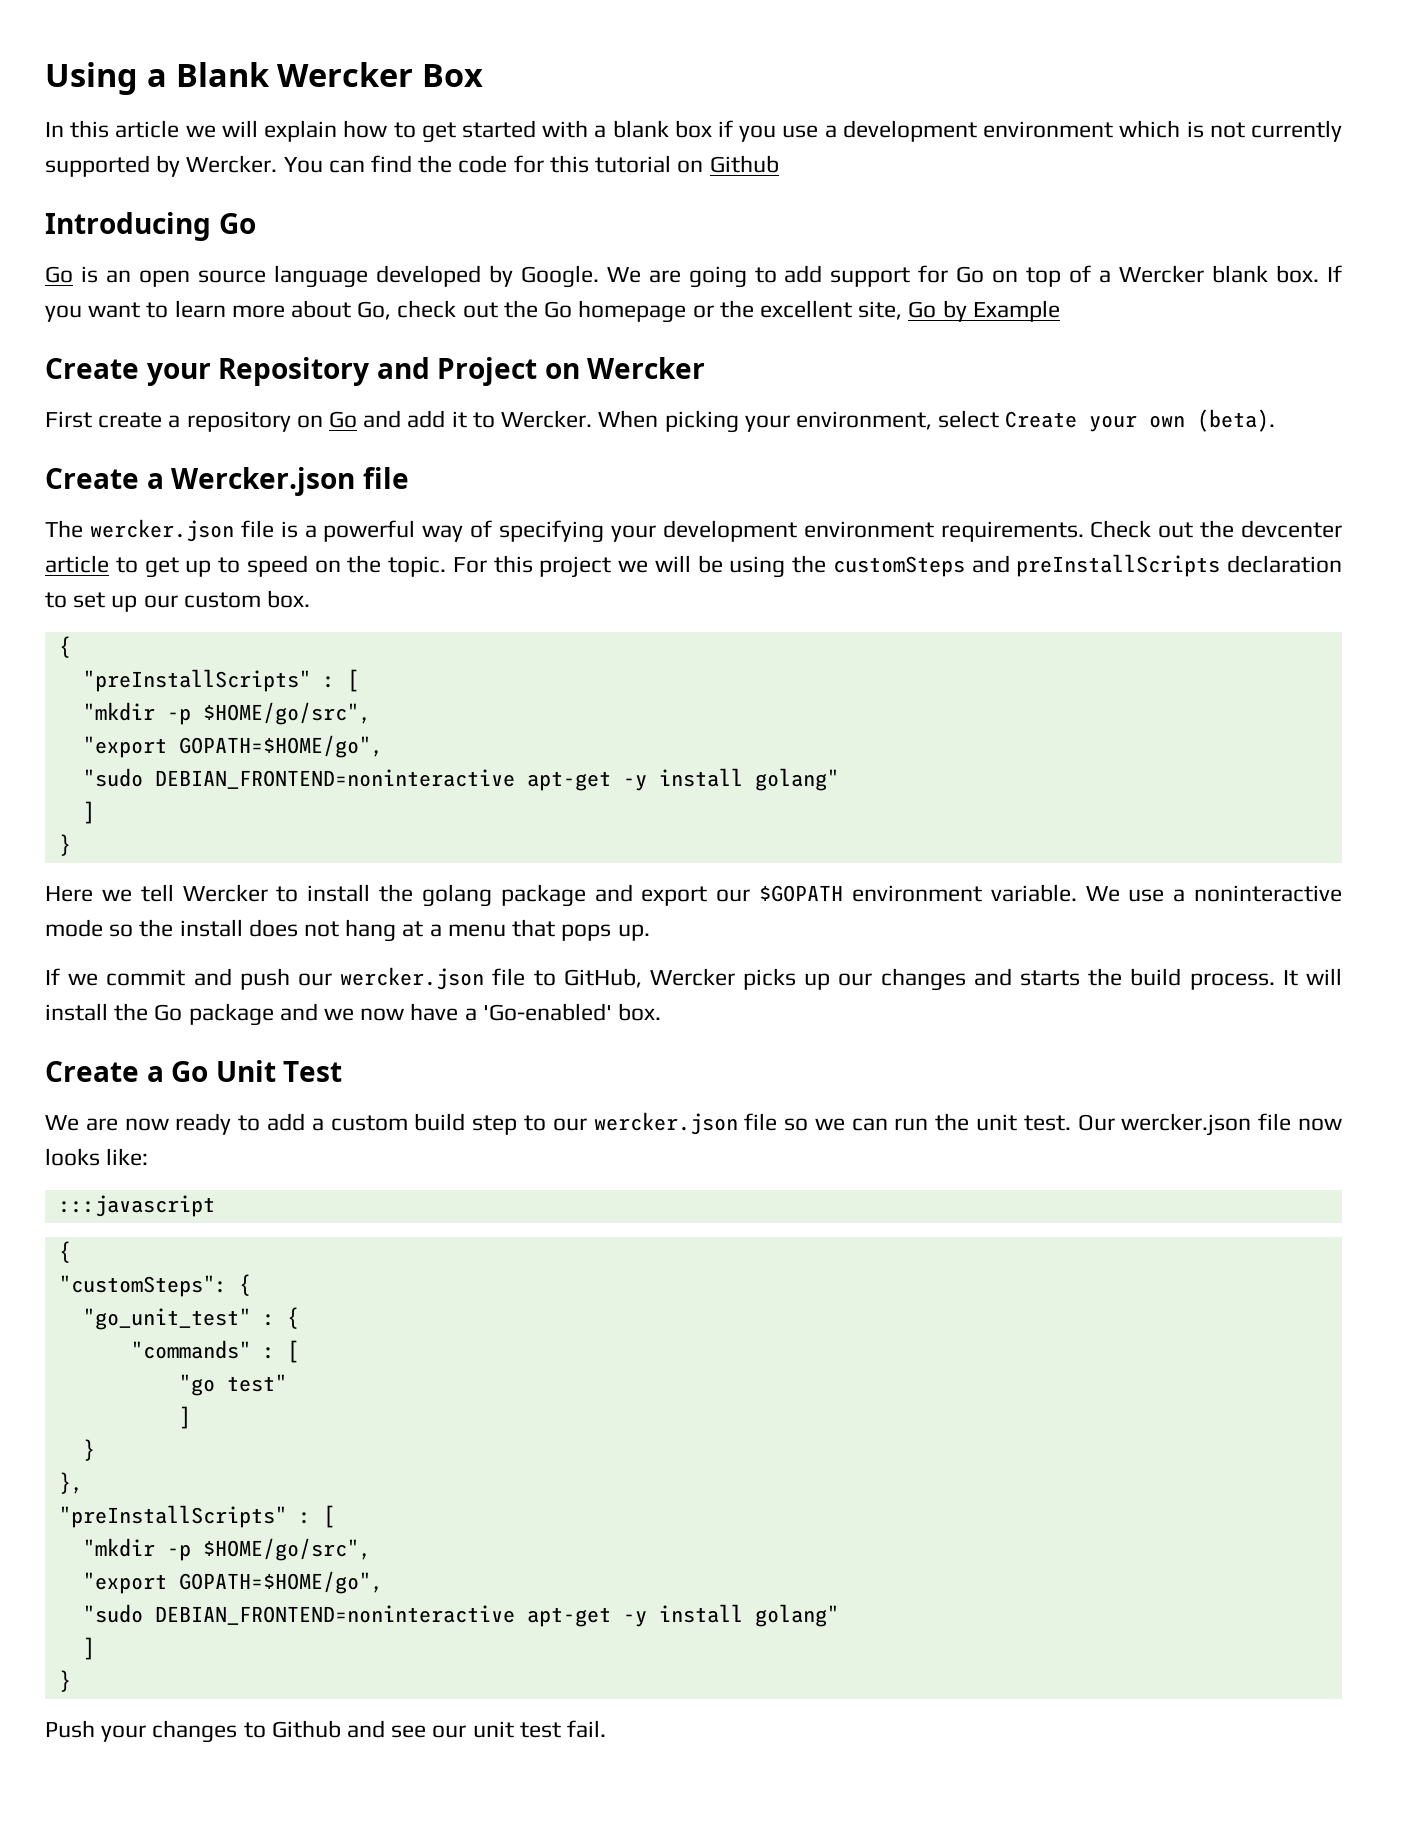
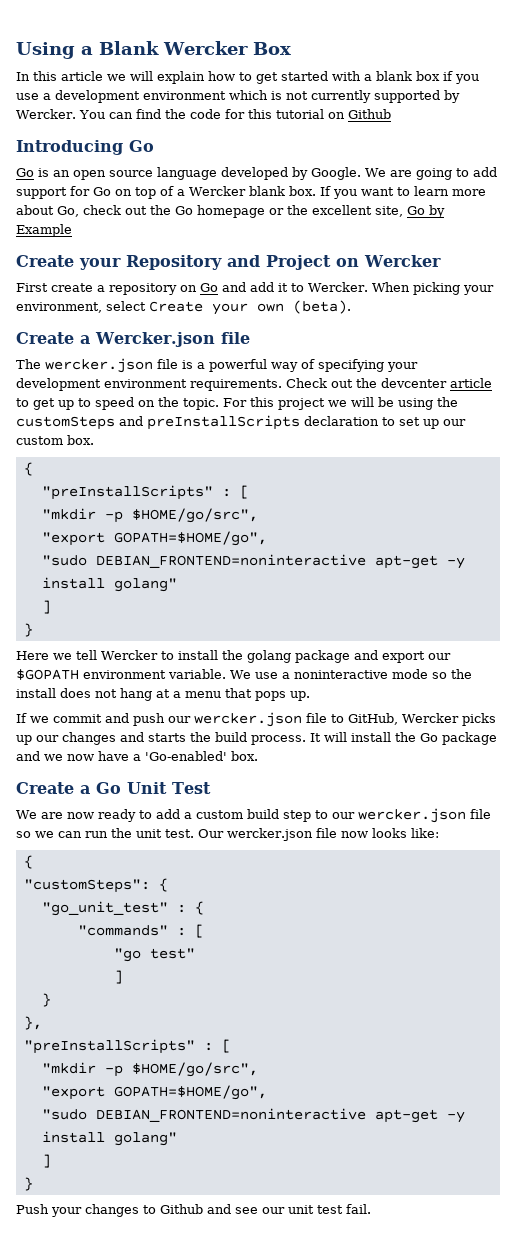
[58,1195,215,1217] // :::javascript -> (439, 833) none

